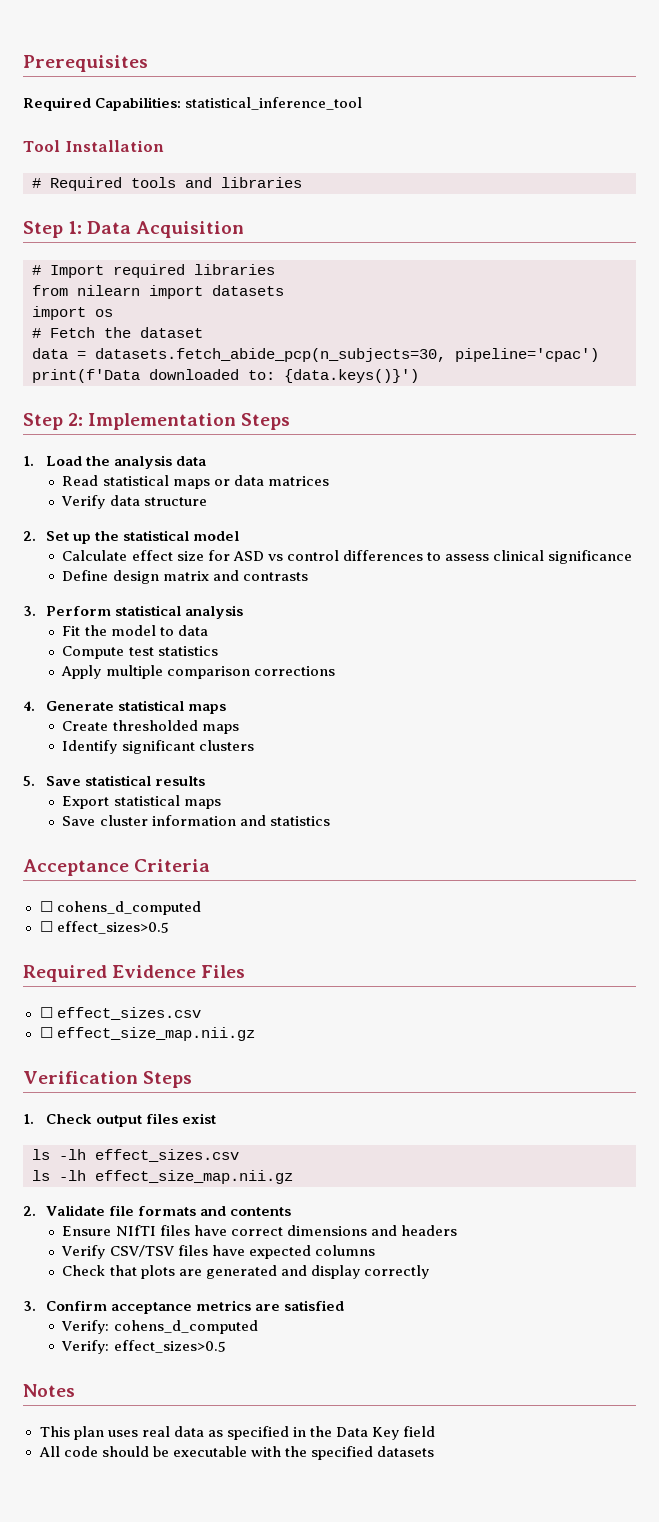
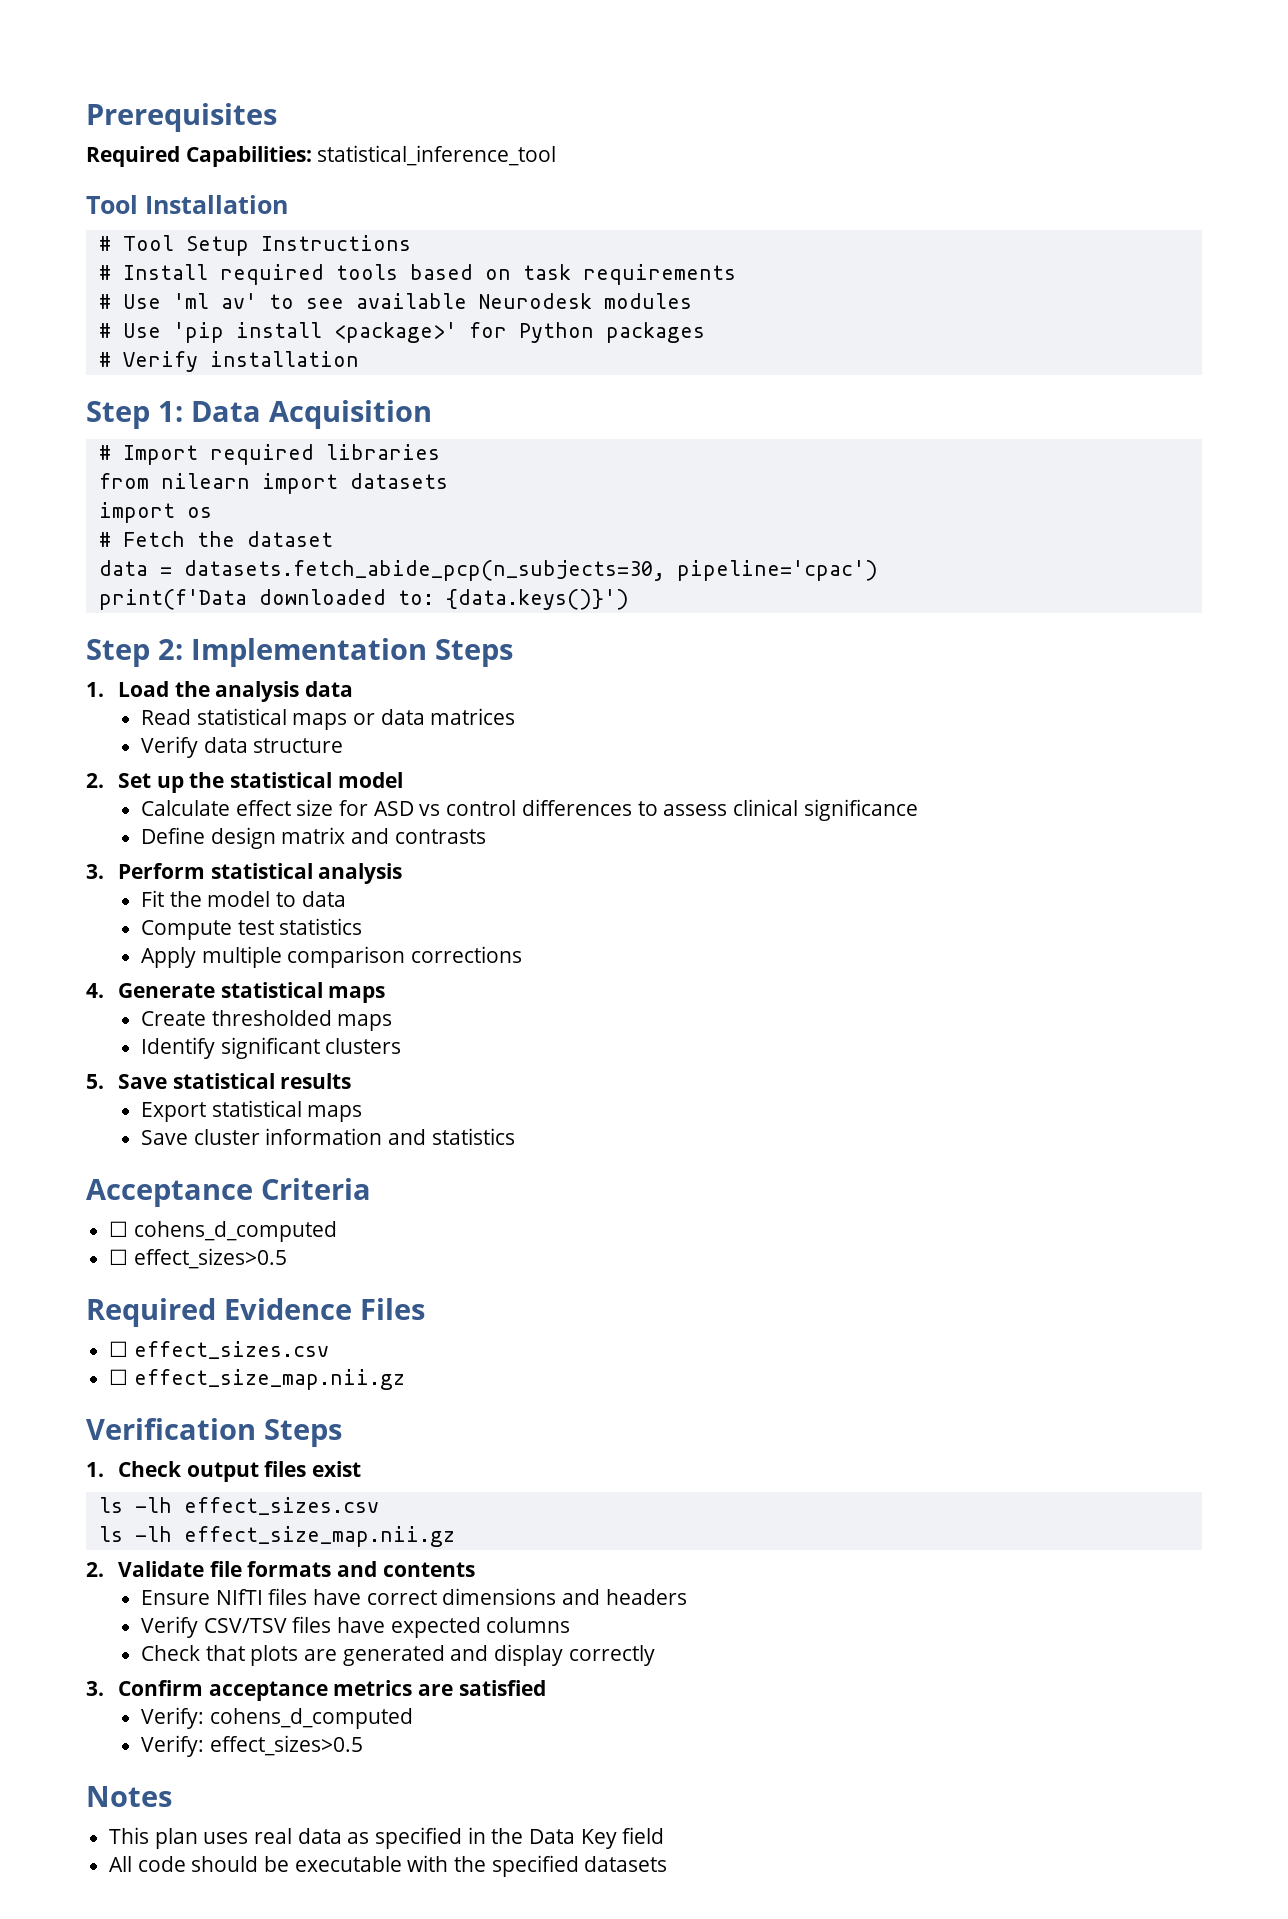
[50,177,302,191] Required tools and libraries -> [122,235,411,256] [98,264,736,285] [98,293,692,309] [98,322,705,343] [98,351,359,372] Tool Setup Instructions // # Install required tools based on task requirements // # Use 'ml av' to see available Neurodesk modules // # Use 'pip install <package>' for Python packages // # Verify installation

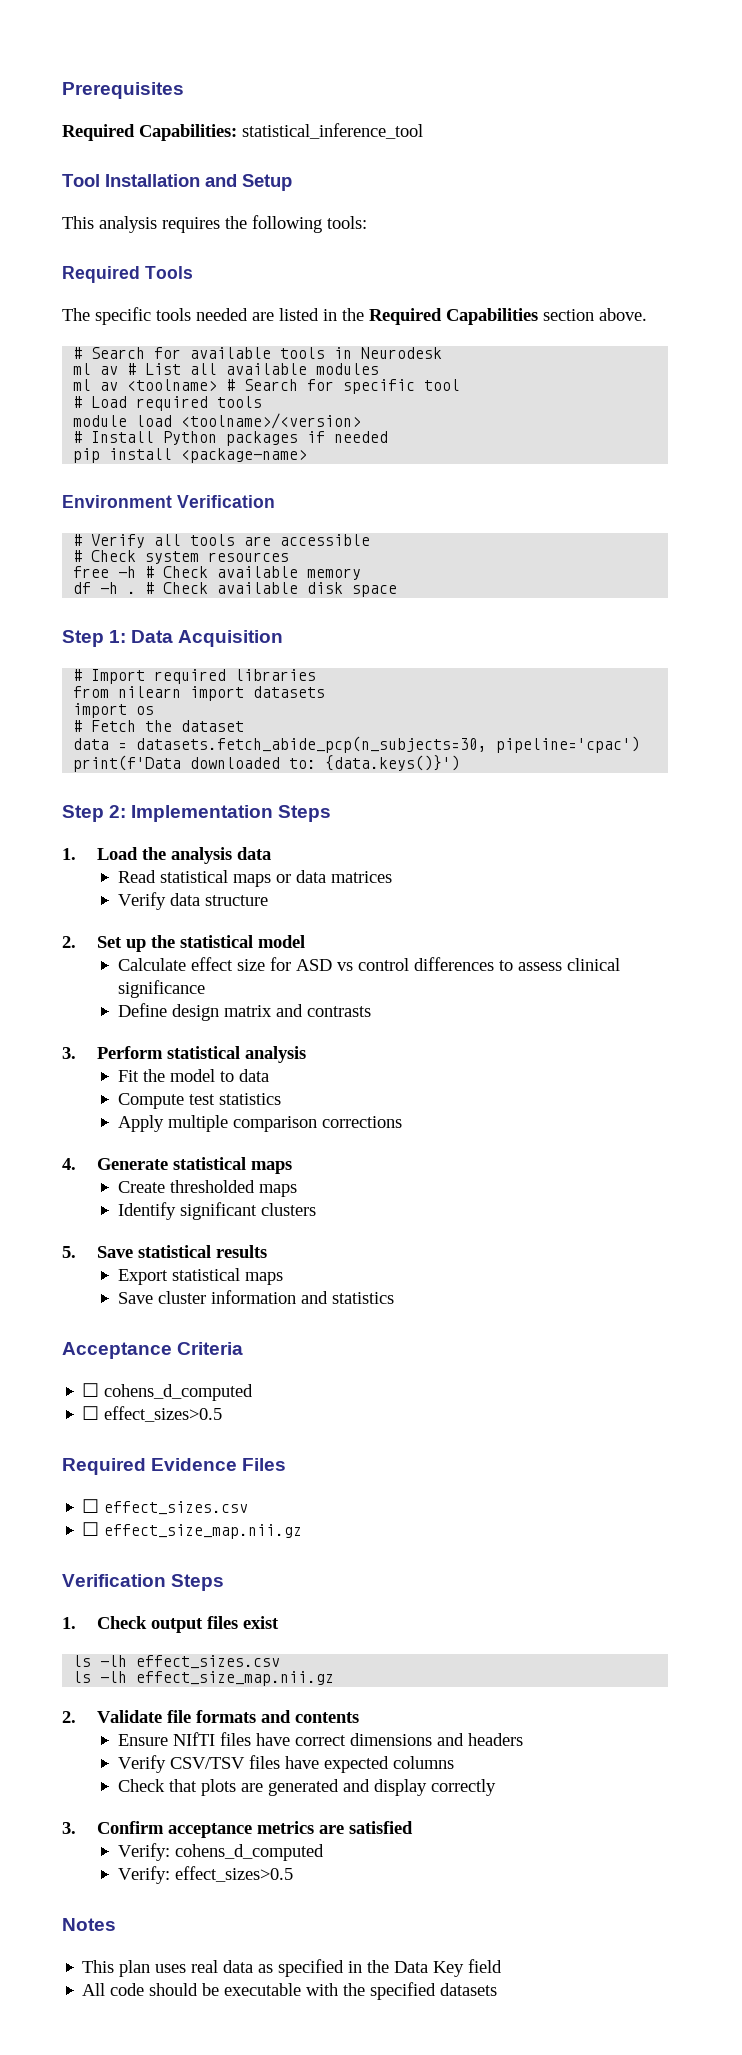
[98,235,411,256] [98,264,736,285] [98,293,692,309] [98,322,705,343] [98,351,359,372] // # Tool Setup Instructions // # Install required tools based on task requirements // # Use 'ml av' to see available Neurodesk modules // # Use 'pip install <package>' for Python packages // # Verify installation -> [205,174,292,191] [62,215,367,233] [62,266,193,283] [62,307,647,325] [73,347,443,359] [73,363,380,375] [73,379,461,394] [73,396,263,411] [73,413,362,429] [73,431,389,446] [73,448,308,463] [62,495,275,508] [73,534,371,548] [73,550,290,564] [73,566,362,580] [73,582,398,597] and Setup // This analysis requires the following tools: // Required Tools // The specific tools needed are listed in the Required Capabilities section above. // # Search for available tools in Neurodesk // ml av # List all available modules // ml av <toolname> # Search for specific tool // # Load required tools // module load <toolname>/<version> // # Install Python packages if needed // pip install <package-name> // Environment Verification // # Verify all tools are accessible // # Check system resources // free -h # Check available memory // df -h . # Check available disk space

